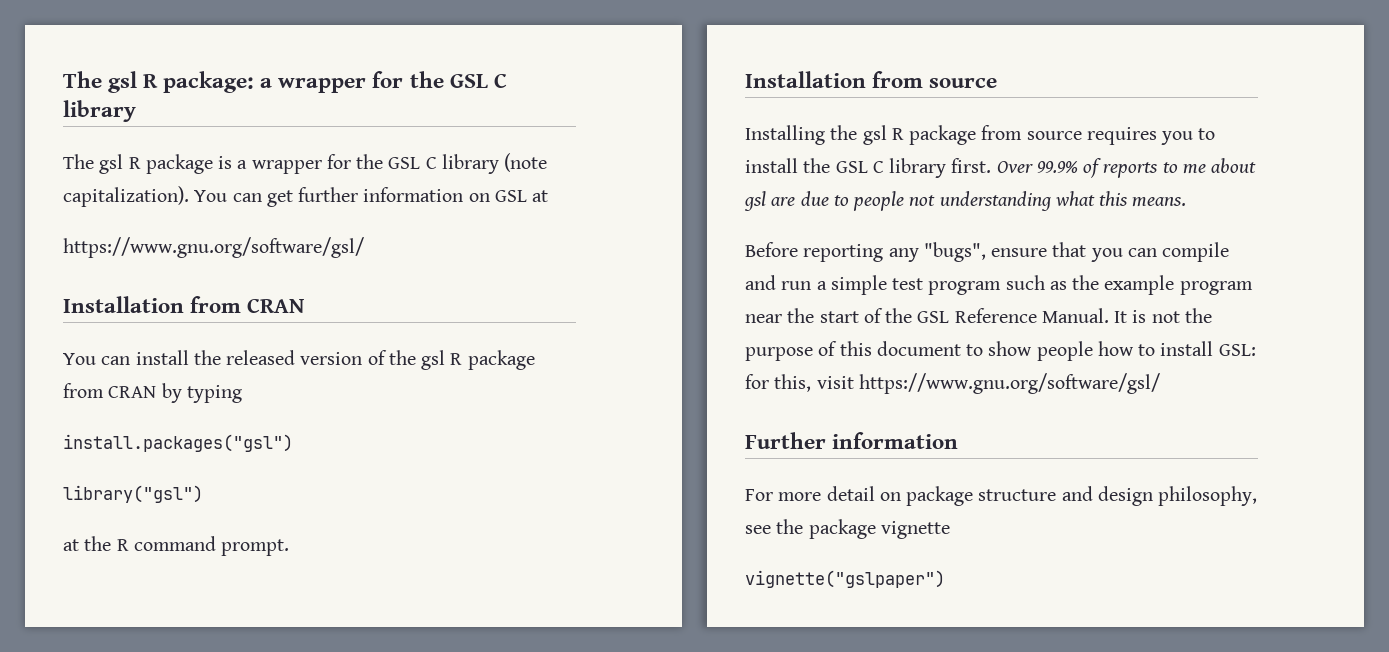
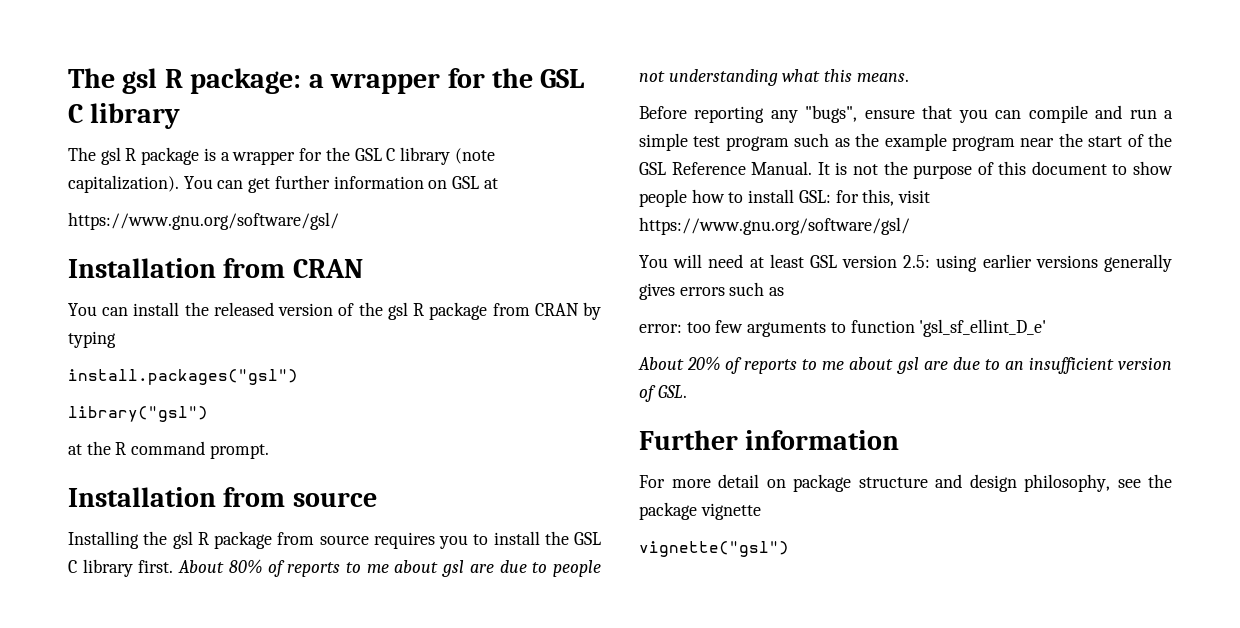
[996,161,1078,173] Over 99.9% -> [178,559,262,574] About 80%
(1160, 383) none -> [639,254,1172,272] [639,282,785,300] [639,319,1047,337] [638,356,1173,374] [639,385,687,402] // You will need at least GSL version 2.5: using earlier versions generally gives errors such as // error: too few arguments to function 'gsl_sf_ellint_D_e' // About 20% of reports to me about gsl are due to an insufficient version of GSL.
[745,570,945,588] vignette("gslpaper") -> [639,541,789,557] vignette("gsl")

